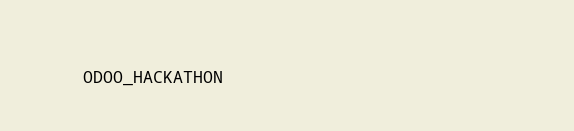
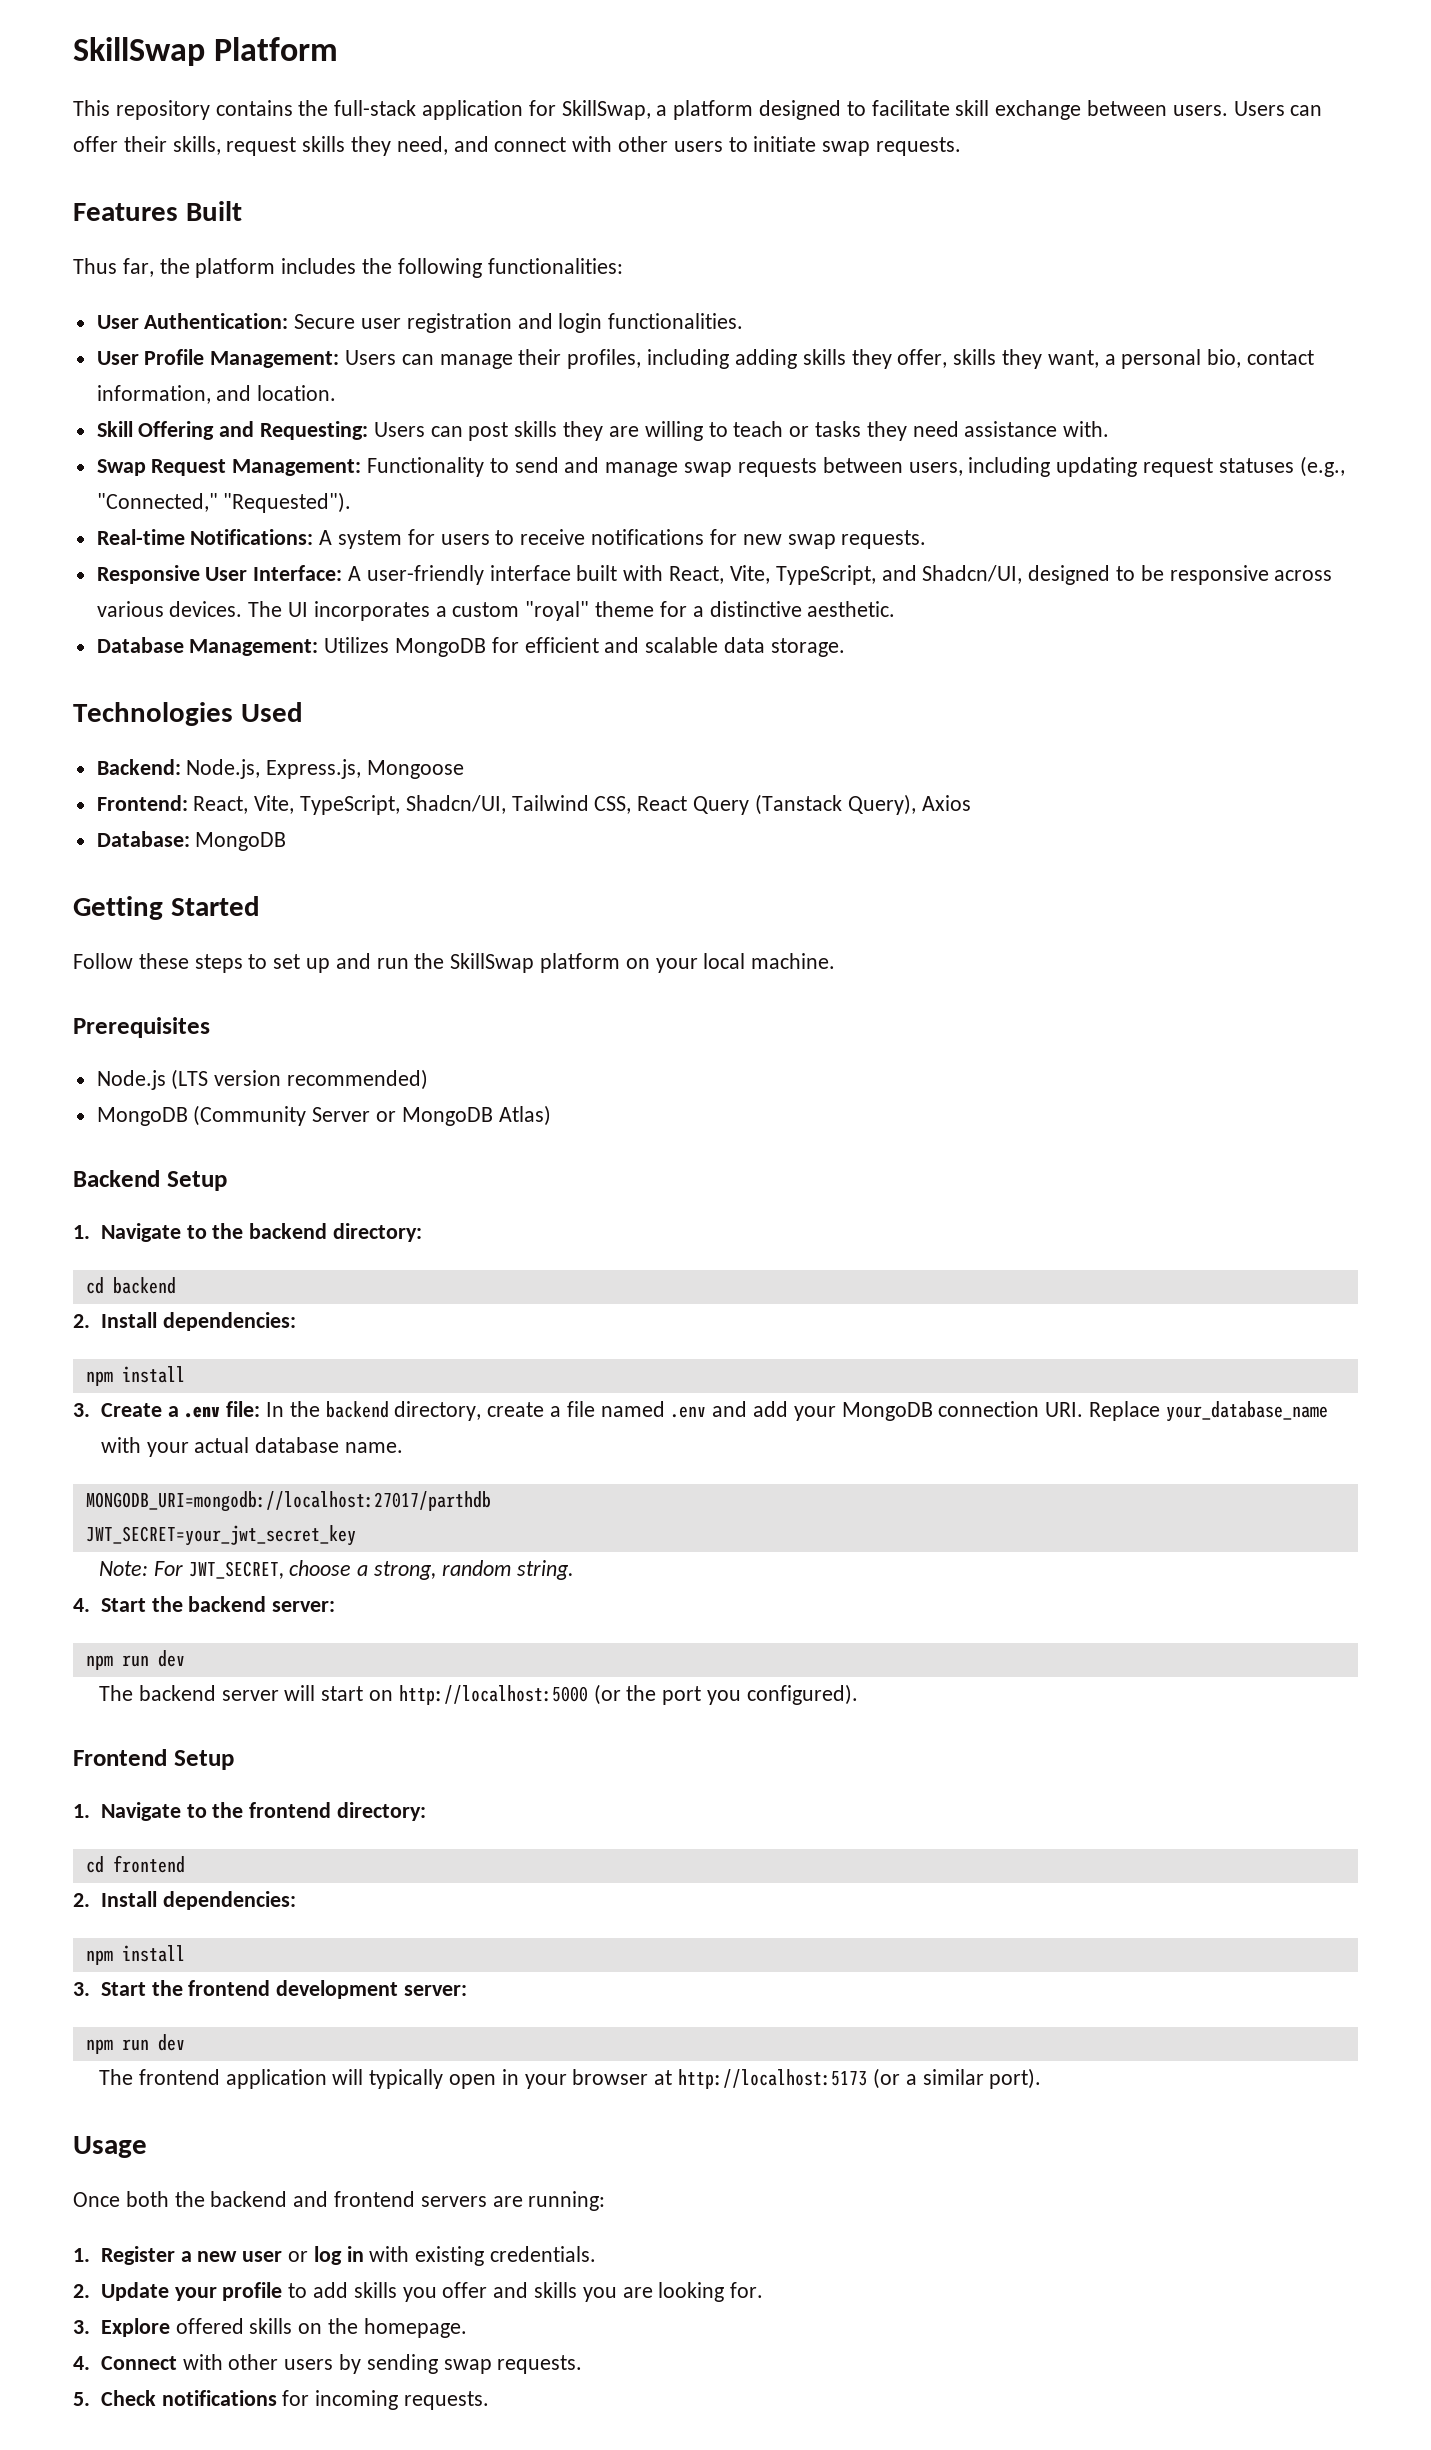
[83,71,223,86] ODOO_HACKATHON -> [73,37,339,66] [73,100,1323,120] [73,136,962,156] [73,201,242,221] [73,258,623,278] [96,313,744,333] [96,349,1314,369] [96,385,337,404] [96,421,1110,441] [96,456,1345,477] [96,492,352,513] [96,529,927,549] [96,565,1333,585] [96,601,896,621] [96,637,845,657] [73,702,303,726] [96,759,465,779] [96,794,971,815] [96,831,287,851] [73,896,260,920] [73,953,836,973] [73,1017,210,1038] [96,1069,429,1090] [96,1105,551,1126] [73,1170,227,1191] [73,1223,422,1242] [85,1277,176,1294] [73,1312,296,1331] [85,1366,185,1386] [73,1401,1328,1422] [100,1437,403,1457] [85,1491,491,1512] [85,1525,356,1546] [99,1560,574,1580] [73,1596,336,1612] [85,1650,185,1670] [99,1684,858,1705] [73,1749,234,1770] [73,1802,426,1821] [85,1855,185,1873] [73,1891,296,1910] [85,1945,185,1965] [73,1980,467,1999] [85,2034,185,2054] [99,2068,1042,2089] [73,2136,147,2158] [73,2191,606,2211] [73,2246,596,2266] [73,2282,764,2302] [73,2318,467,2338] [73,2354,583,2374] [73,2390,489,2410] SkillSwap Platform // This repository contains the full-stack application for SkillSwap, a platform designed to facilitate skill exchange between users. Users can offer their skills, request skills they need, and connect with other users to initiate swap requests. // Features Built // Thus far, the platform includes the following functionalities: // User Authentication: Secure user registration and login functionalities. // User Profile Management: Users can manage their profiles, including adding skills they offer, skills they want, a personal bio, contact information, and location. // Skill Offering and Requesting: Users can post skills they are willing to teach or tasks they need assistance with. // Swap Request Management: Functionality to send and manage swap requests between users, including updating request statuses (e.g., "Connected," "Requested"). // Real-time Notifications: A system for users to receive notifications for new swap requests. // Responsive User Interface: A user-friendly interface built with React, Vite, TypeScript, and Shadcn/UI, designed to be responsive across various devices. The UI incorporates a custom "royal" theme for a distinctive aesthetic. // Database Management: Utilizes MongoDB for efficient and scalable data storage. // Technologies Used // Backend: Node.js, Express.js, Mongoose // Frontend: React, Vite, TypeScript, Shadcn/UI, Tailwind CSS, React Query (Tanstack Query), Axios // Database: MongoDB // Getting Started // Follow these steps to set up and run the SkillSwap platform on your local machine. // Prerequisites // Node.js (LTS version recommended) // MongoDB (Community Server or MongoDB Atlas) // Backend Setup // 1. Navigate to the backend directory: // cd backend // 2. Install dependencies: // npm install // 3. Create a .env file: In the backend directory, create a file named .env and add your MongoDB connection URI. Replace your_database_name with your actual database name. // MONGODB_URI=mongodb://localhost:27017/parthdb // JWT_SECRET=your_jwt_secret_key // Note: For JWT_SECRET, choose a strong, random string. // 4. Start the backend server: // npm run dev // The backend server will start on http://localhost:5000 (or the port you configured). // Frontend Setup // 1. Navigate to the frontend directory: // cd frontend // 2. Install dependencies: // npm install // 3. Start the frontend development server: // npm run dev // The frontend application will typically open in your browser at http://localhost:5173 (or a similar port). // Usage // Once both the backend and frontend servers are running: // 1. Register a new user or log in with existing credentials. // 2. Update your profile to add skills you offer and skills you are looking for. // 3. Explore offered skills on the homepage. // 4. Connect with other users by sending swap requests. // 5. Check notifications for incoming requests.

